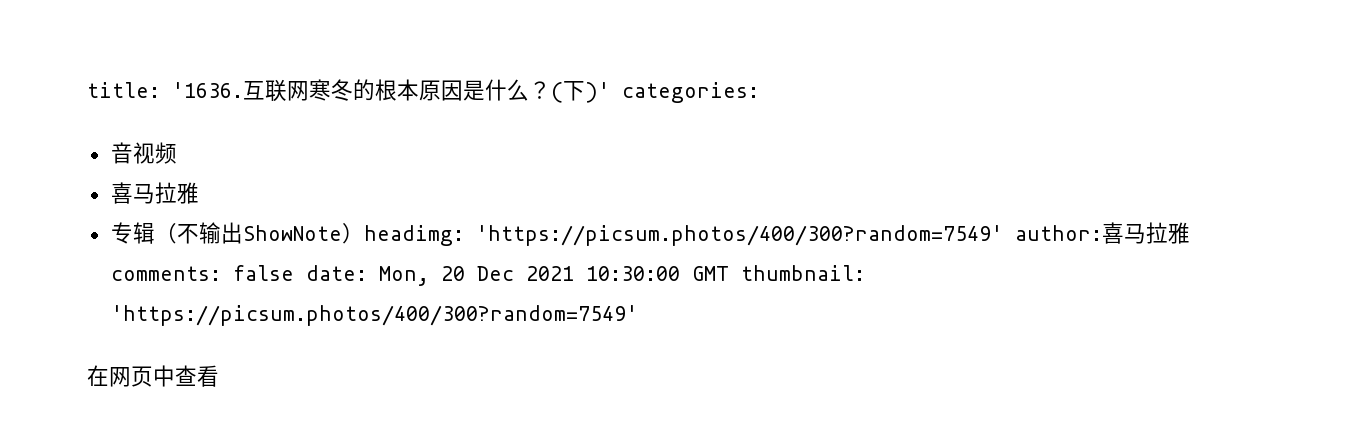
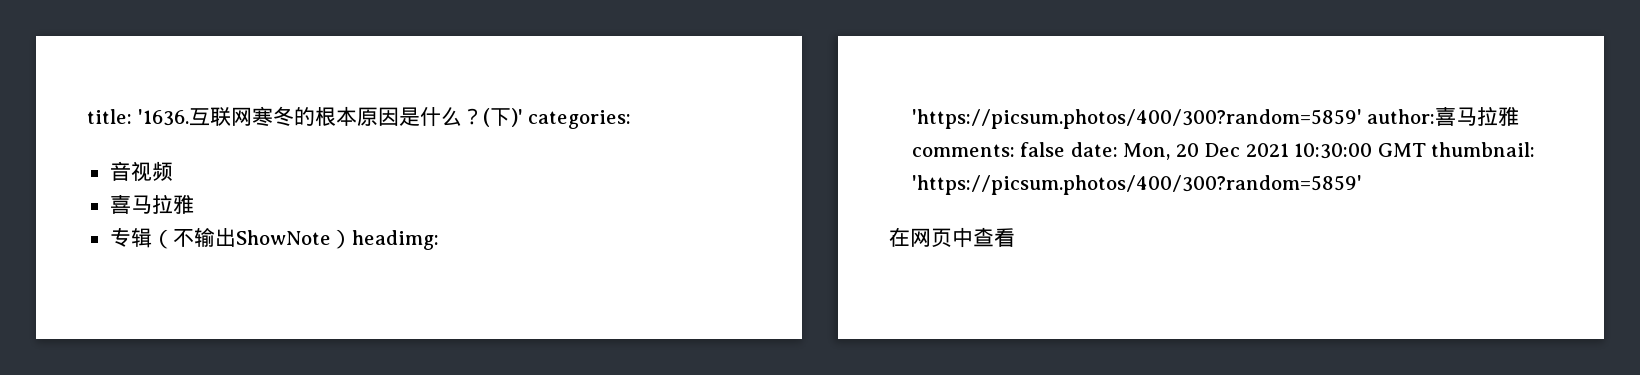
[475,225,1003,246] 'https://picsum.photos/400/300?random=7549' -> [911,109,1362,129] 'https://picsum.photos/400/300?random=5859'
[110,305,638,326] 'https://picsum.photos/400/300?random=7549' -> [911,175,1362,195] 'https://picsum.photos/400/300?random=5859'

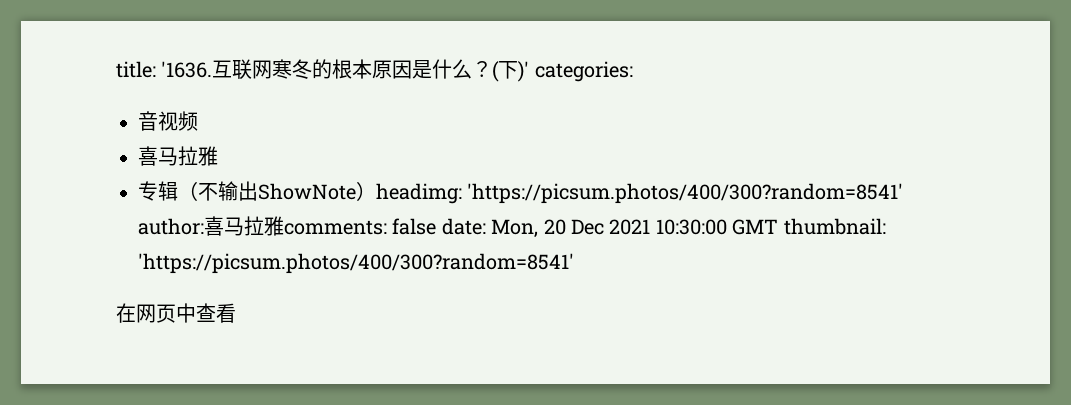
[911,109,1362,129] 'https://picsum.photos/400/300?random=5859' -> [467,183,904,204] 'https://picsum.photos/400/300?random=8541'
[911,175,1362,195] 'https://picsum.photos/400/300?random=5859' -> [138,253,574,274] 'https://picsum.photos/400/300?random=8541'

